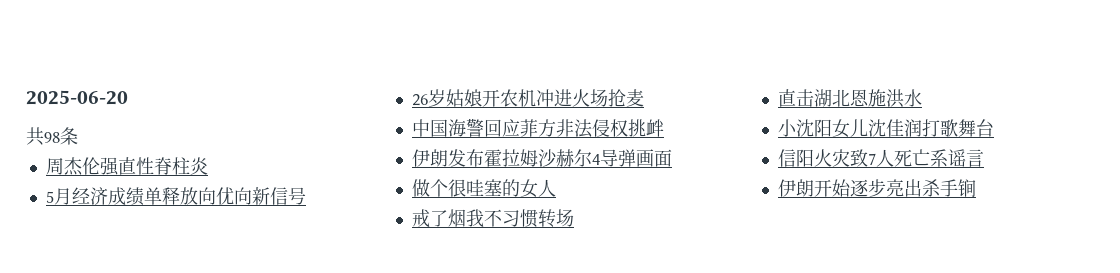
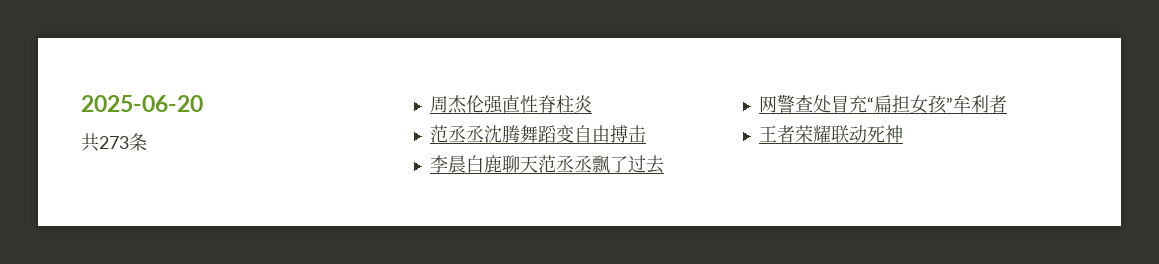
[44,132,60,143] 98 -> [99,136,129,149] 273
[45,187,306,206] [411,89,644,107] [411,118,664,138] [411,149,672,167] [411,179,556,198] [411,209,574,228] [777,89,922,108] [777,119,994,138] [777,149,984,167] [777,179,976,197] 5月经济成绩单释放向优向新信号 // 26岁姑娘开农机冲进火场抢麦 // 中国海警回应菲方非法侵权挑衅 // 伊朗发布霍拉姆沙赫尔4导弹画面 // 做个很哇塞的女人 // 戒了烟我不习惯转场 // 直击湖北恩施洪水 // 小沈阳女儿沈佳润打歌舞台 // 信阳火灾致7人死亡系谣言 // 伊朗开始逐步亮出杀手锏 -> [429,125,646,143] [429,155,664,174] [758,94,1007,114] [758,125,903,143] 范丞丞沈腾舞蹈变自由搏击 // 李晨白鹿聊天范丞丞飘了过去 // 网警查处冒充“扁担女孩”牟利者 // 王者荣耀联动死神

